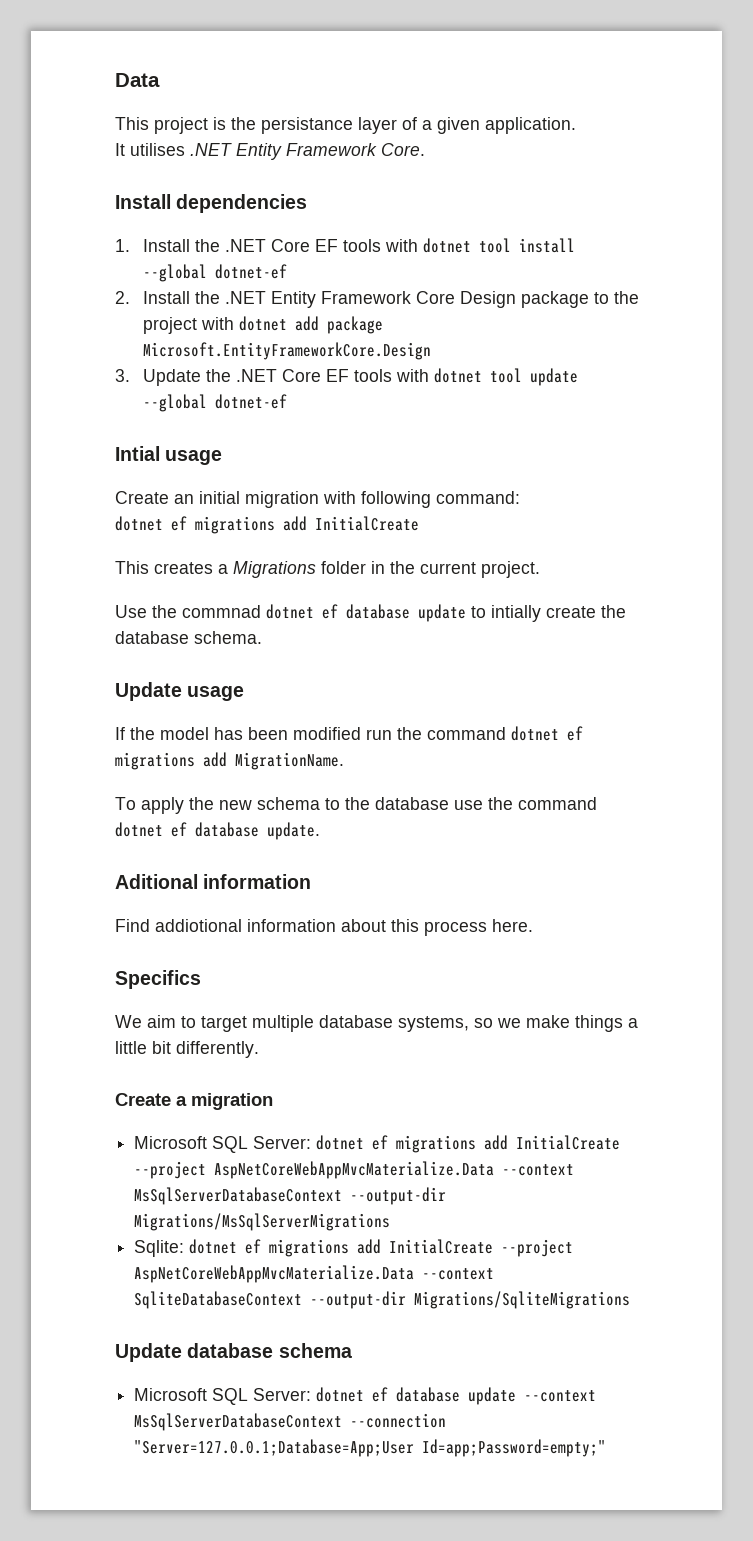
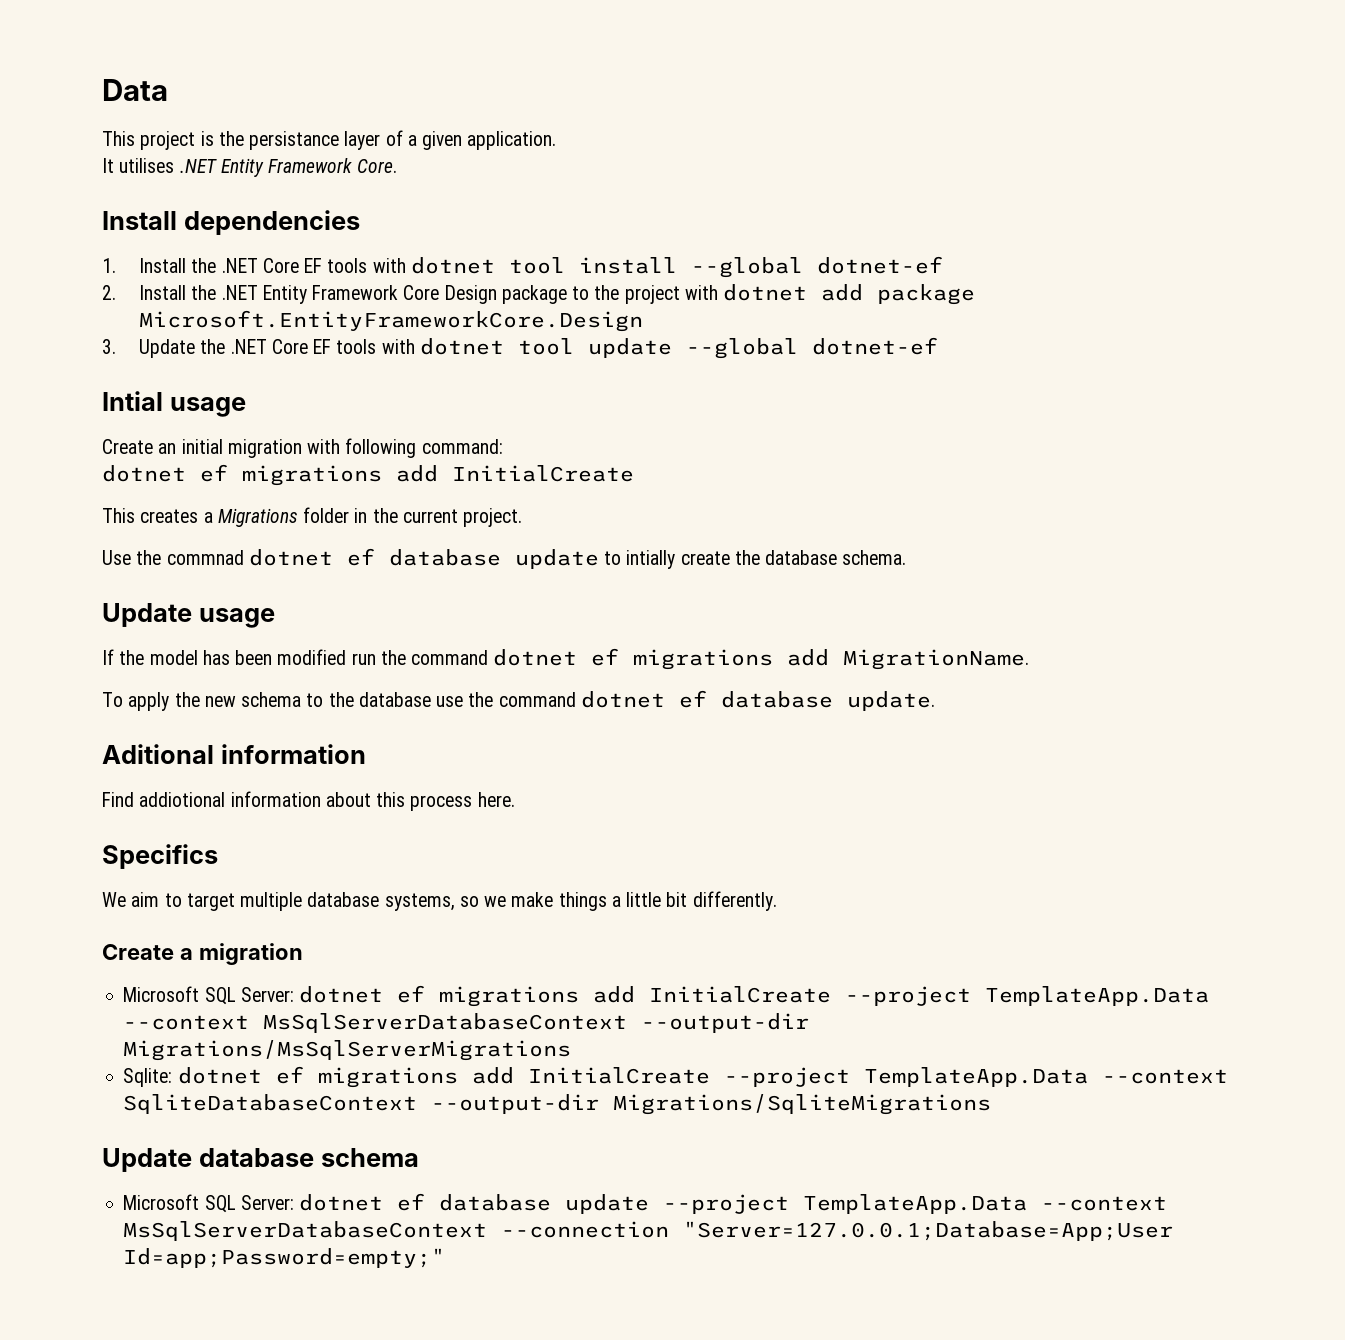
[214,1161,495,1179] AspNetCoreWebAppMvcMaterialize.Data -> [985,986,1210,1006] TemplateApp.Data
[134,1265,415,1283] AspNetCoreWebAppMvcMaterialize.Data -> [863,1067,1088,1087] TemplateApp.Data
(517, 1396) none -> [663,1194,1028,1214] --project TemplateApp.Data

